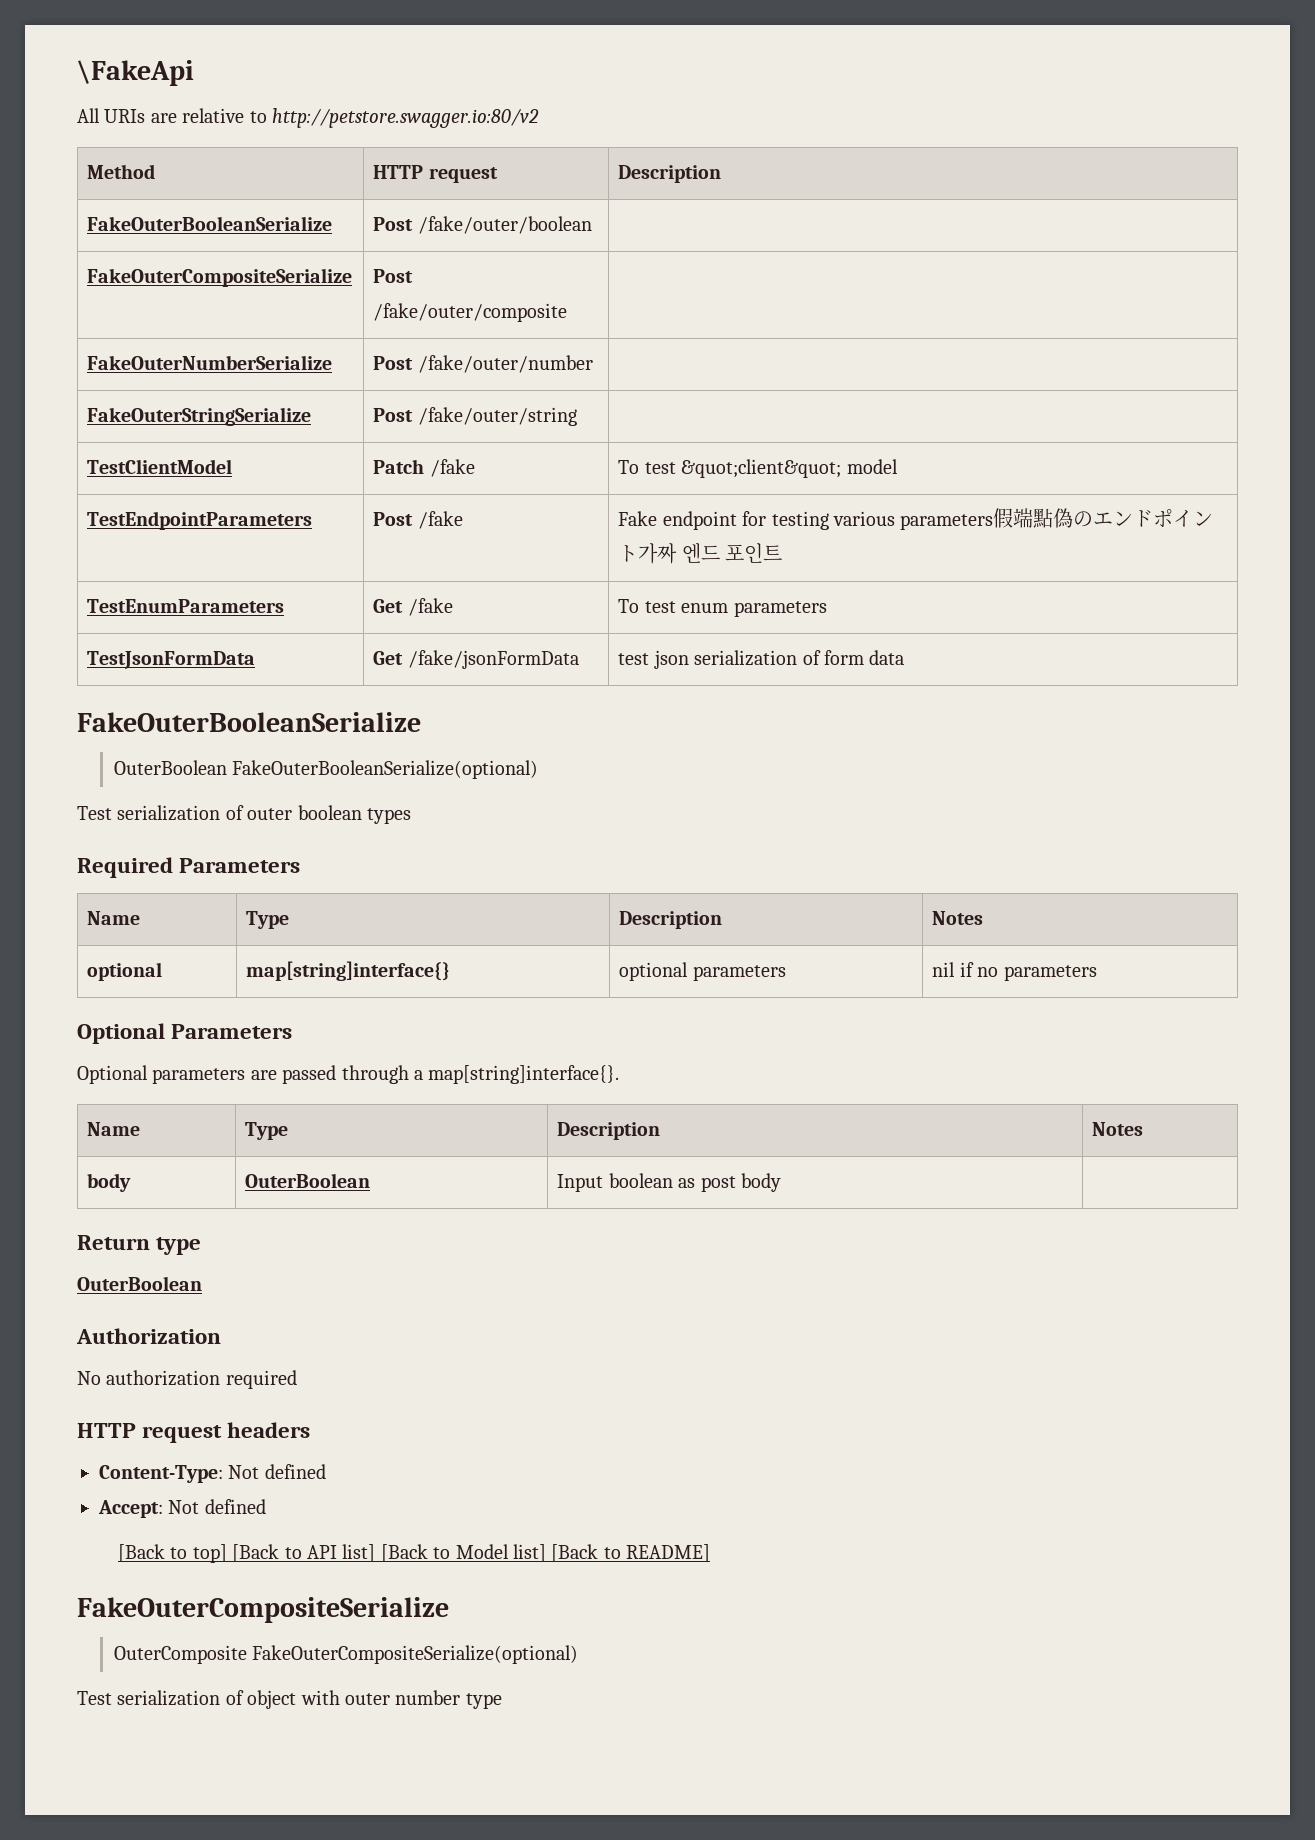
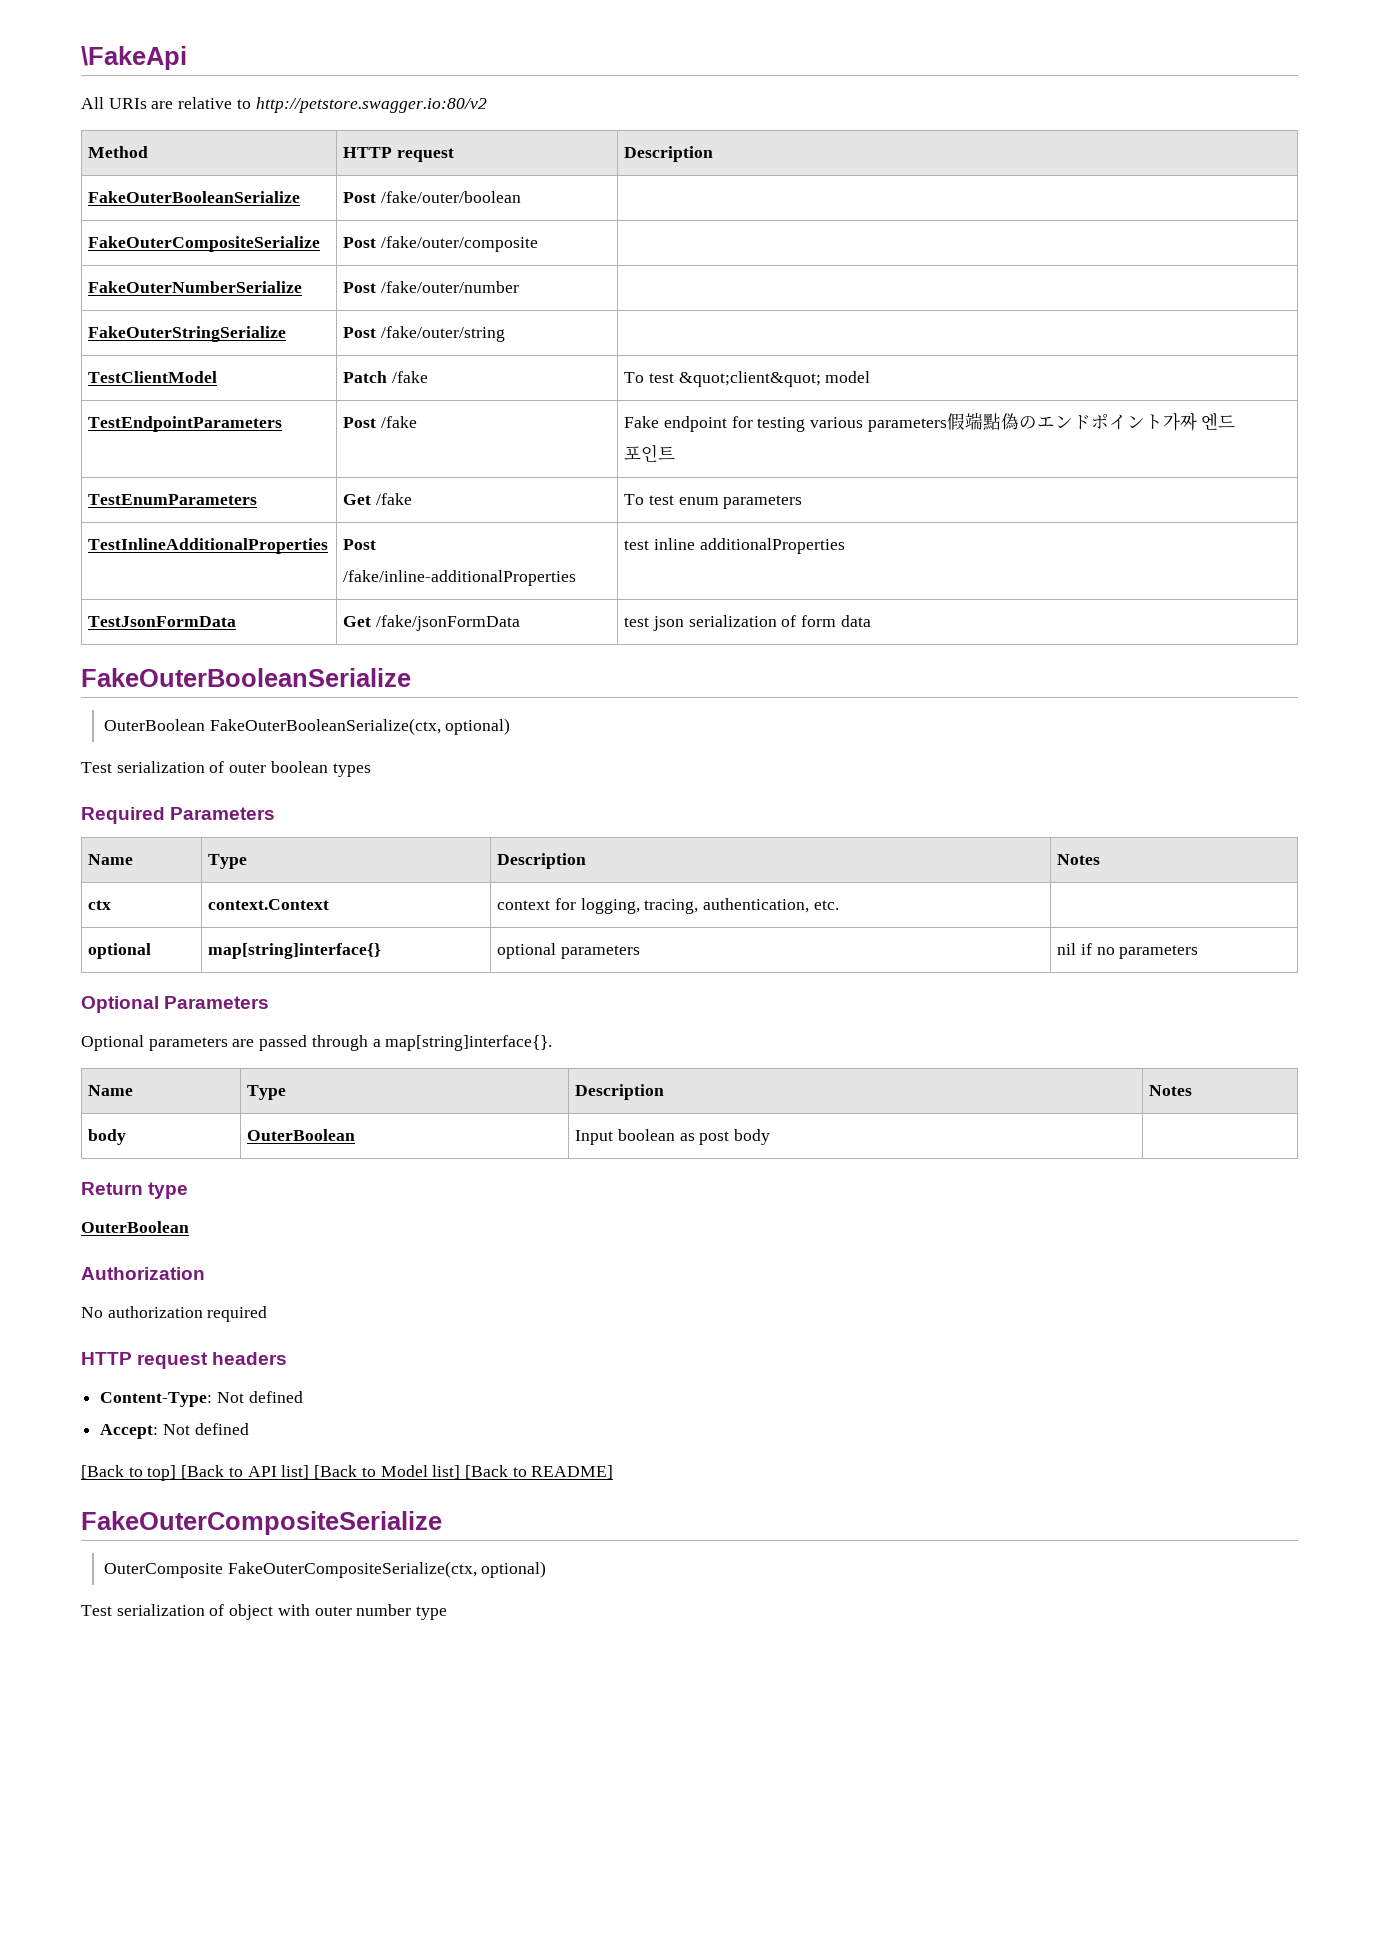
(827, 609) none -> [88,538,329,554] [343,539,377,550] [343,570,577,586] [624,538,845,554] // TestInlineAdditionalProperties | Post /fake/inline-additionalProperties | test inline additionalProperties
[232,760,539,779] FakeOuterBooleanSerialize(optional) -> [209,718,511,735] FakeOuterBooleanSerialize(ctx, optional)
(984, 918) none -> [88,900,112,910] [208,899,330,910] [497,898,839,914] // ctx | context.Context | context for logging, tracing, authentication, etc. |
[252,1645,579,1664] FakeOuterCompositeSerialize(optional) -> [227,1561,547,1578] FakeOuterCompositeSerialize(ctx, optional)

